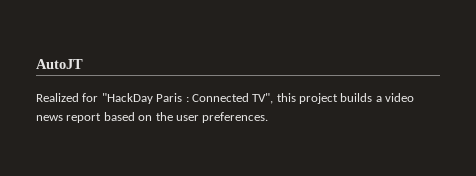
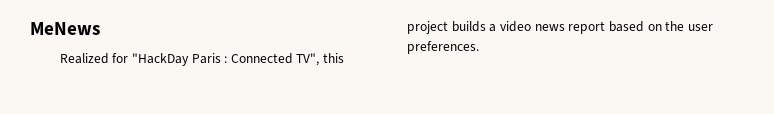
[36,59,83,69] AutoJT -> [30,22,100,35] MeNews

